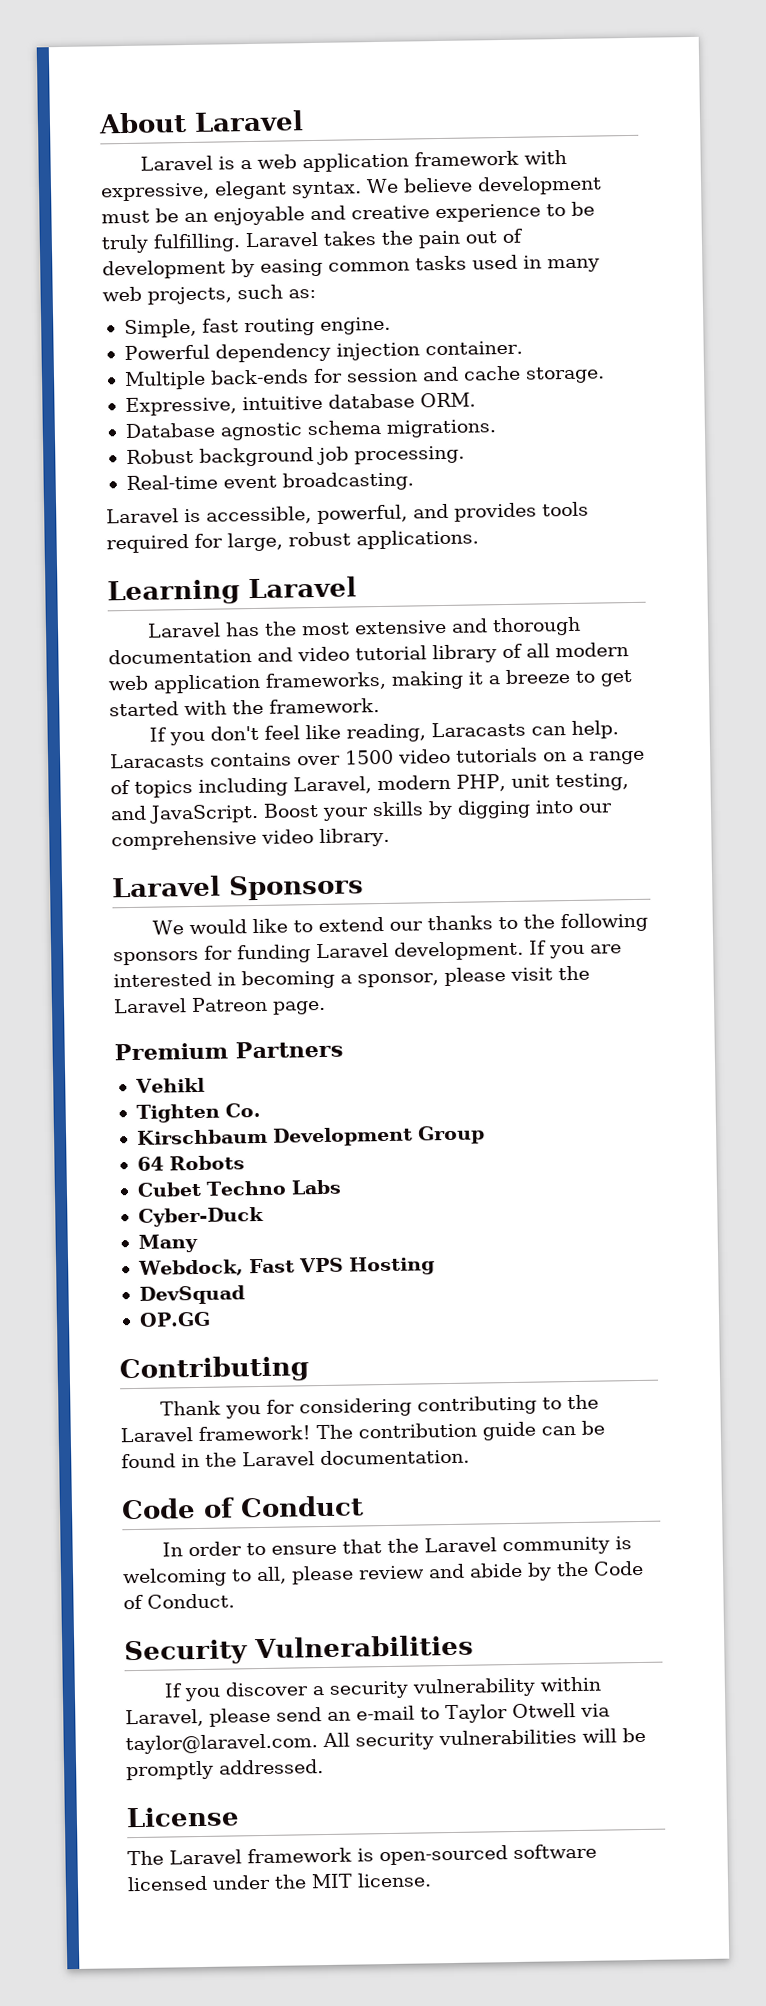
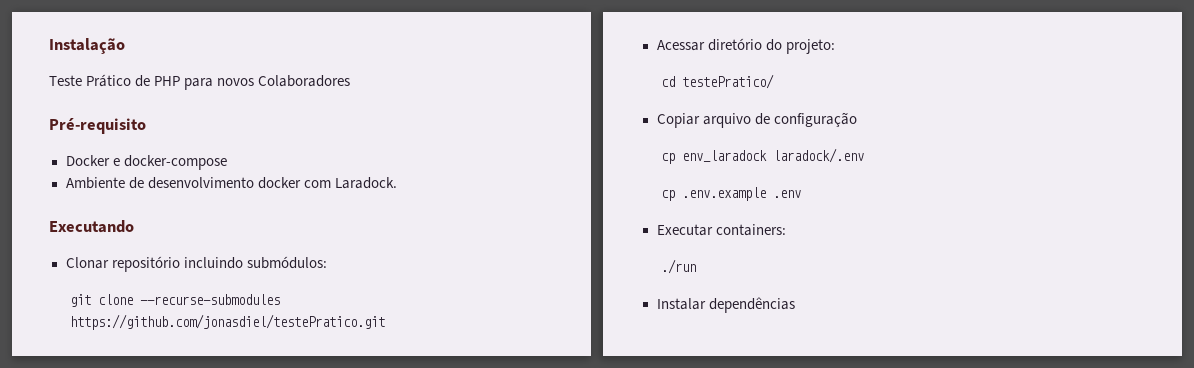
[98,110,304,134] [139,149,567,173] [100,175,602,202] [101,201,595,226] [101,228,523,254] [102,254,600,280] [102,284,316,305] [123,316,391,339] [123,340,523,363] [123,365,605,391] [124,392,476,417] [124,419,497,441] [125,445,465,467] [125,471,414,492] [106,501,589,525] [106,529,479,554] [107,576,357,606] [146,616,581,638] [108,642,629,665] [108,668,632,694] [109,698,380,717] [148,720,619,746] [110,747,645,769] [110,773,629,798] [110,799,613,824] [111,827,390,851] [111,874,364,901] [151,912,648,935] [113,940,622,966] [113,965,590,990] [113,996,326,1015] [114,1040,343,1061] [134,1077,205,1093] [135,1102,261,1123] [136,1125,485,1147] [136,1155,245,1171] [136,1179,342,1197] [137,1206,264,1227] [137,1233,198,1253] [137,1256,435,1277] [138,1285,245,1305] [138,1311,211,1327] [119,1355,309,1384] [159,1394,599,1419] [120,1420,605,1443] [121,1448,470,1469] [121,1495,364,1520] [161,1536,632,1557] [122,1560,644,1588] [123,1593,235,1610] [124,1634,474,1666] [163,1676,601,1702] [125,1703,610,1728] [125,1727,646,1755] [126,1759,324,1781] [126,1806,240,1828] [127,1843,597,1866] [127,1872,432,1892] About Laravel // Laravel is a web application framework with expressive, elegant syntax. We believe development must be an enjoyable and creative experience to be truly fulfilling. Laravel takes the pain out of development by easing common tasks used in many web projects, such as: // Simple, fast routing engine. // Powerful dependency injection container. // Multiple back-ends for session and cache storage. // Expressive, intuitive database ORM. // Database agnostic schema migrations. // Robust background job processing. // Real-time event broadcasting. // Laravel is accessible, powerful, and provides tools required for large, robust applications. // Learning Laravel // Laravel has the most extensive and thorough documentation and video tutorial library of all modern web application frameworks, making it a breeze to get started with the framework. // If you don't feel like reading, Laracasts can help. Laracasts contains over 1500 video tutorials on a range of topics including Laravel, modern PHP, unit testing, and JavaScript. Boost your skills by digging into our comprehensive video library. // Laravel Sponsors // We would like to extend our thanks to the following sponsors for funding Laravel development. If you are interested in becoming a sponsor, please visit the Laravel Patreon page. // Premium Partners // Vehikl // Tighten Co. // Kirschbaum Development Group // 64 Robots // Cubet Techno Labs // Cyber-Duck // Many // Webdock, Fast VPS Hosting // DevSquad // OP.GG // Contributing // Thank you for considering contributing to the Laravel framework! The contribution guide can be found in the Laravel documentation. // Code of Conduct // In order to ensure that the Laravel community is welcoming to all, please review and abide by the Code of Conduct. // Security Vulnerabilities // If you discover a security vulnerability within Laravel, please send an e-mail to Taylor Otwell via taylor@laravel.com. All security vulnerabilities will be promptly addressed. // License // The Laravel framework is open-sourced software licensed under the MIT license. -> [49,38,125,54] [49,74,351,90] [49,118,146,134] [65,155,227,170] [65,177,397,189] [49,220,134,233] [65,256,327,272] [70,294,281,307] [70,314,386,330] [656,38,835,54] [661,74,775,89] [656,112,857,128] [661,148,865,164] [661,187,802,201] [656,224,786,236] [661,259,697,274] [656,297,795,313] Instalação // Teste Prático de PHP para novos Colaboradores // Pré-requisito // Docker e docker-compose // Ambiente de desenvolvimento docker com Laradock. // Executando // Clonar repositório incluindo submódulos: // git clone --recurse-submodules https://github.com/jonasdiel/testePratico.git // Acessar diretório do projeto: // cd testePratico/ // Copiar arquivo de configuração // cp env_laradock laradock/.env // cp .env.example .env // Executar containers: // ./run // Instalar dependências

